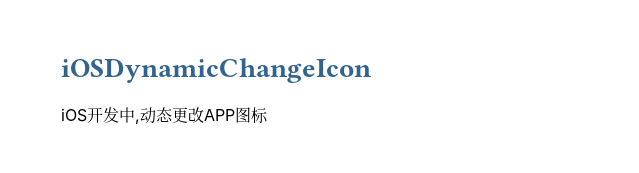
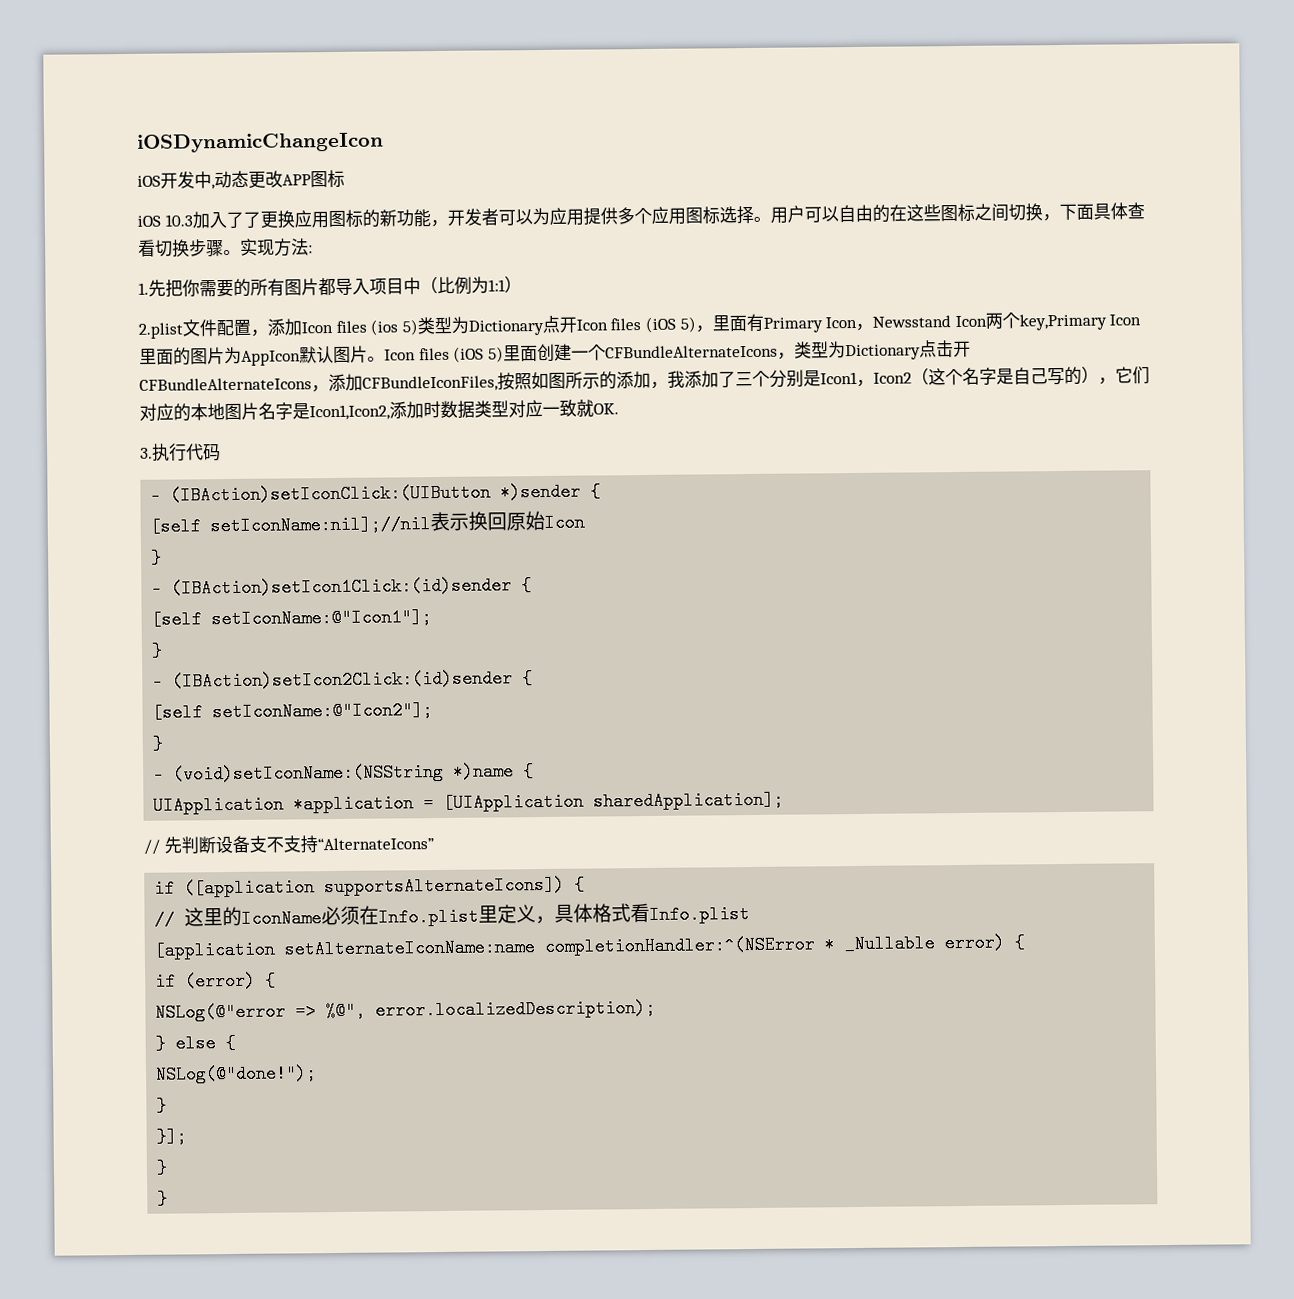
(268, 115) none -> [137,202,1145,229] [138,238,313,258] [138,276,522,298] [138,312,1142,339] [139,340,971,366] [139,366,1150,393] [139,399,619,422] [140,443,221,462] [150,482,602,505] [150,510,586,536] [151,548,163,567] [151,576,533,598] [151,608,433,629] [151,641,164,660] [152,669,534,691] [152,701,434,722] [152,734,164,753] [153,762,535,784] [153,790,785,815] [143,835,434,855] [154,875,586,898] [154,902,751,929] [154,933,1026,960] [155,971,277,991] [155,998,657,1022] [155,1033,237,1053] [155,1064,318,1084] [156,1096,168,1115] [156,1127,188,1146] [156,1158,169,1177] [157,1189,169,1208] // iOS 10.3加入了了更换应用图标的新功能，开发者可以为应用提供多个应用图标选择。用户可以自由的在这些图标之间切换，下面具体查看切换步骤。实现方法: // 1.先把你需要的所有图片都导入项目中（比例为1:1） // 2.plist文件配置，添加Icon files (ios 5)类型为Dictionary点开Icon files (iOS 5)，里面有Primary Icon，Newsstand Icon两个key,Primary Icon里面的图片为AppIcon默认图片。Icon files (iOS 5)里面创建一个CFBundleAlternateIcons，类型为Dictionary点击开CFBundleAlternateIcons，添加CFBundleIconFiles,按照如图所示的添加，我添加了三个分别是Icon1，Icon2（这个名字是自己写的），它们对应的本地图片名字是Icon1,Icon2,添加时数据类型对应一致就OK. // 3.执行代码 // - (IBAction)setIconClick:(UIButton *)sender { // [self setIconName:nil];//nil表示换回原始Icon // } // - (IBAction)setIcon1Click:(id)sender { // [self setIconName:@"Icon1"]; // } // - (IBAction)setIcon2Click:(id)sender { // [self setIconName:@"Icon2"]; // } // - (void)setIconName:(NSString *)name { // UIApplication *application = [UIApplication sharedApplication]; // // 先判断设备支不支持“AlternateIcons” // if ([application supportsAlternateIcons]) { // // 这里的IconName必须在Info.plist里定义，具体格式看Info.plist // [application setAlternateIconName:name completionHandler:^(NSError * _Nullable error) { // if (error) { // NSLog(@"error => %@", error.localizedDescription); // } else { // NSLog(@"done!"); // } // }]; // } // }

